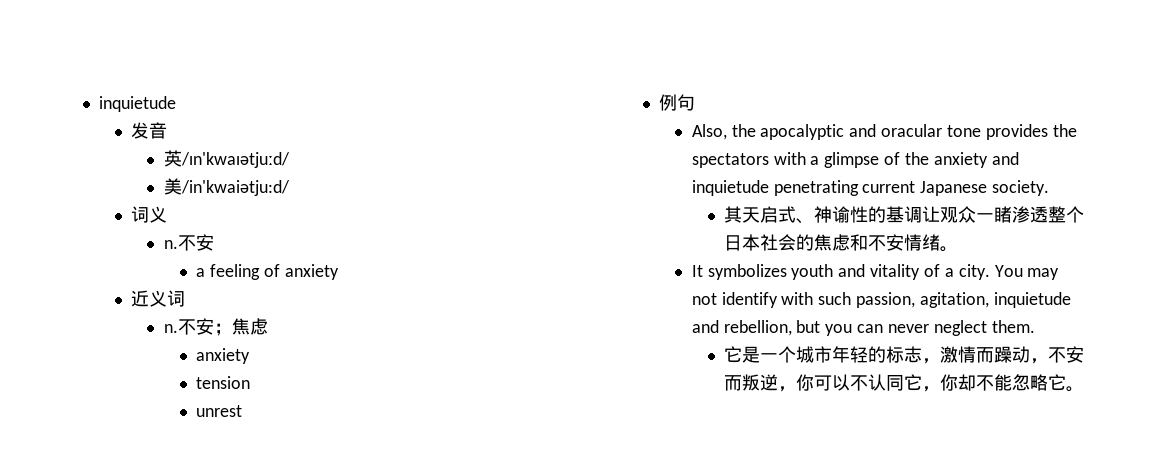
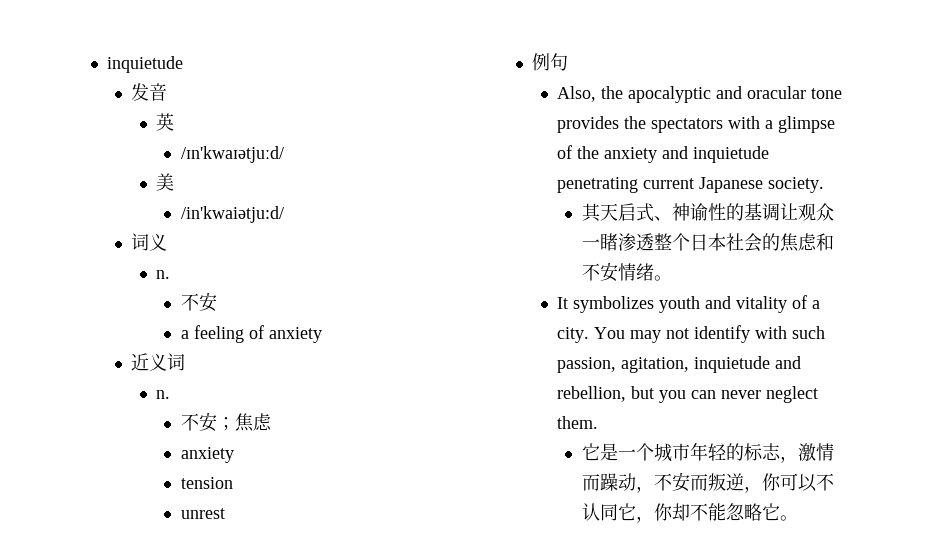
(182, 158) none -> (174, 122) //
(182, 186) none -> (174, 182) //
(178, 244) none -> (170, 274) //
(178, 328) none -> (170, 394) //

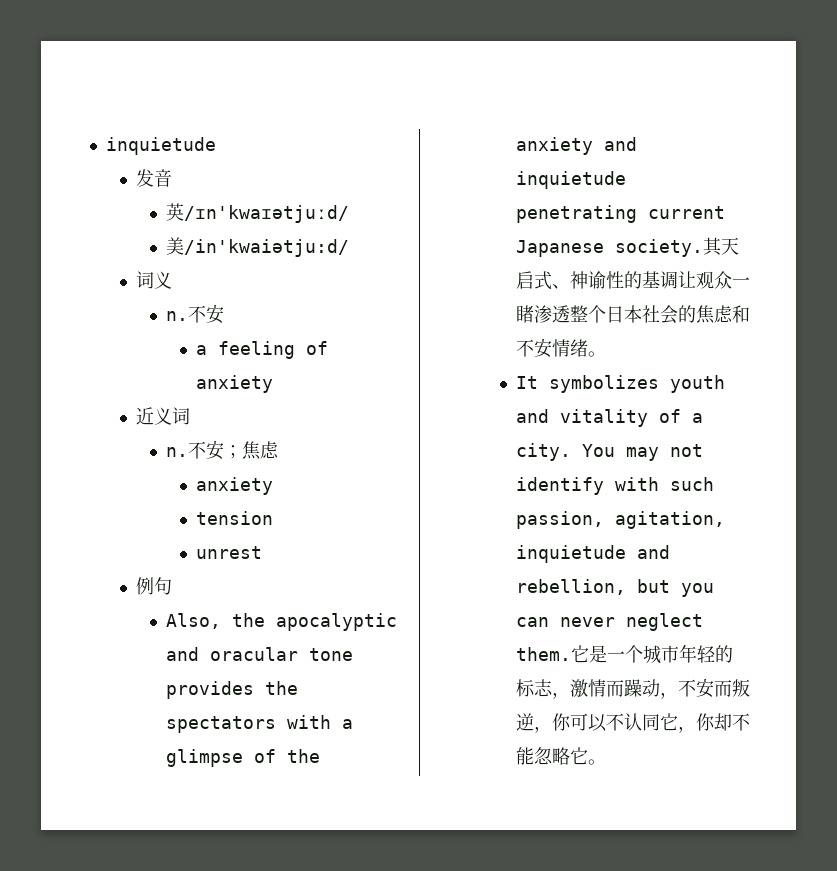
(174, 122) // -> (185, 212) none
(174, 182) // -> (185, 246) none
(170, 274) // -> (189, 316) none
(170, 394) // -> (189, 452) none
(824, 185) // -> (704, 248) none
(598, 422) // -> (572, 654) none

